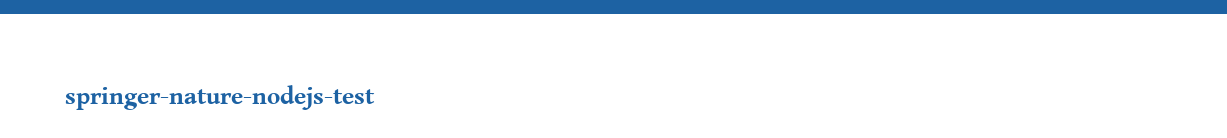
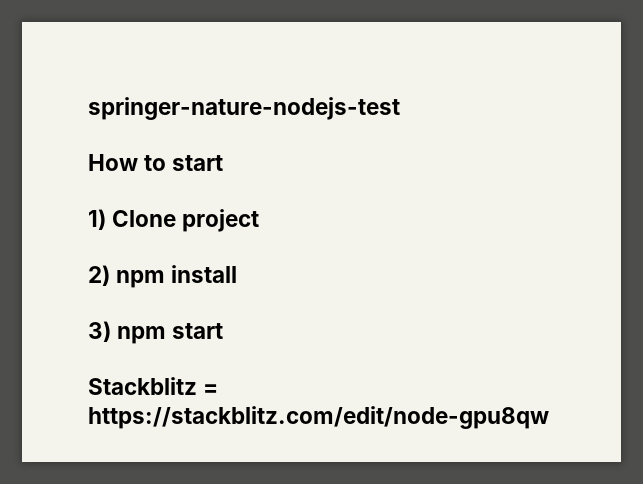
(375, 97) none -> [88,154,224,171] [88,209,260,232] [88,265,238,288] [88,321,224,344] [88,377,219,395] [88,406,549,429] // How to start // 1) Clone project // 2) npm install // 3) npm start // Stackblitz = https://stackblitz.com/edit/node-gpu8qw

